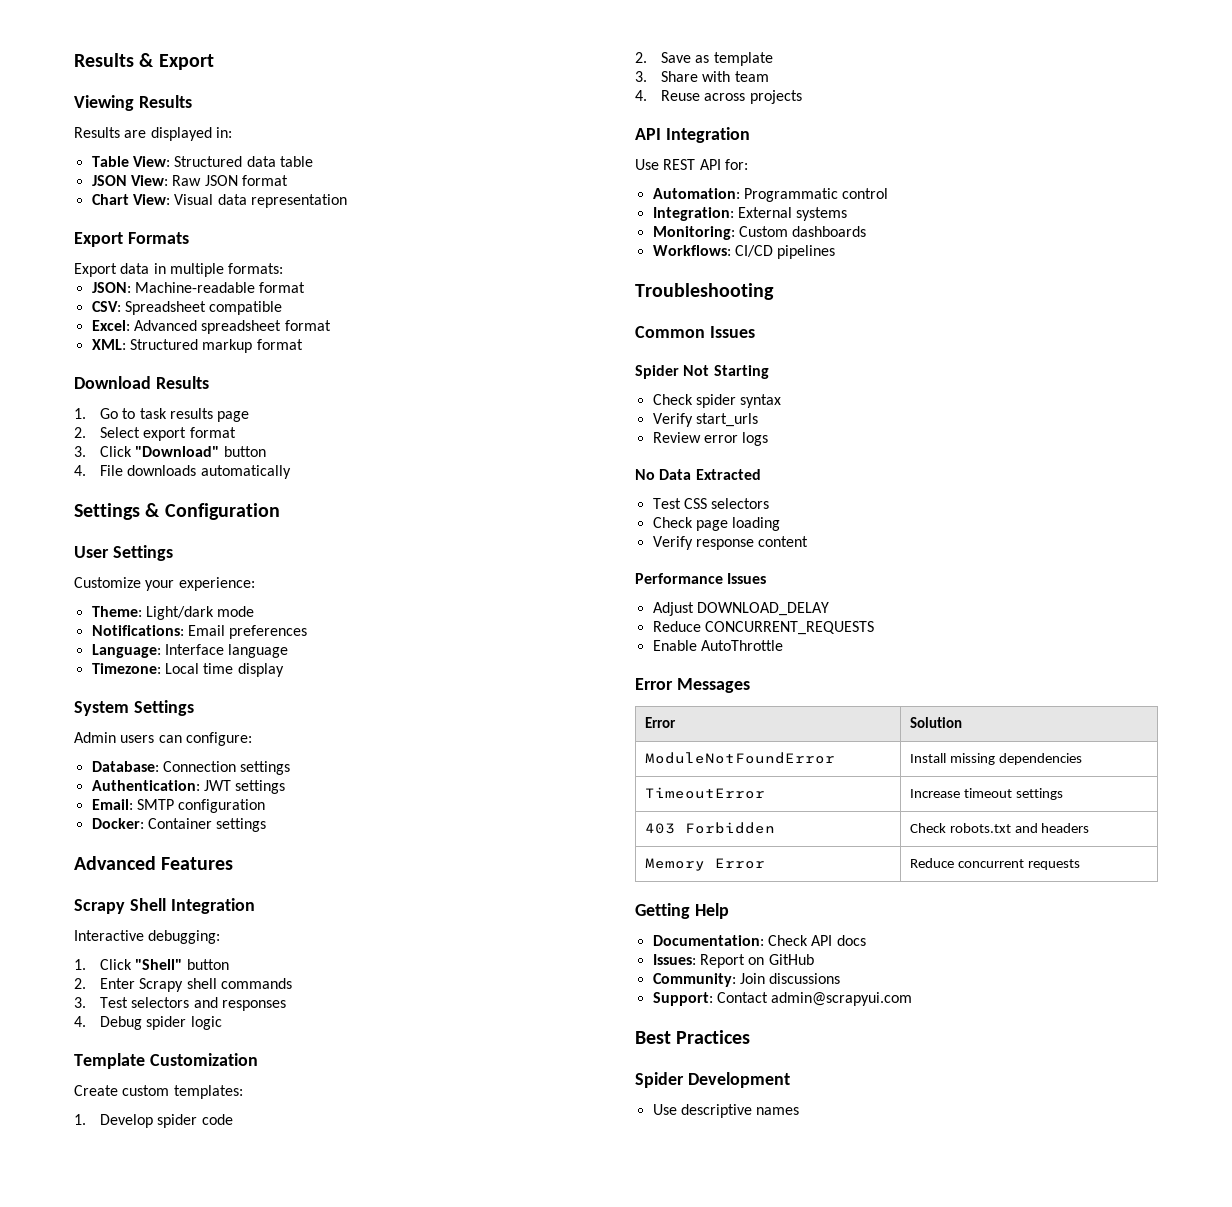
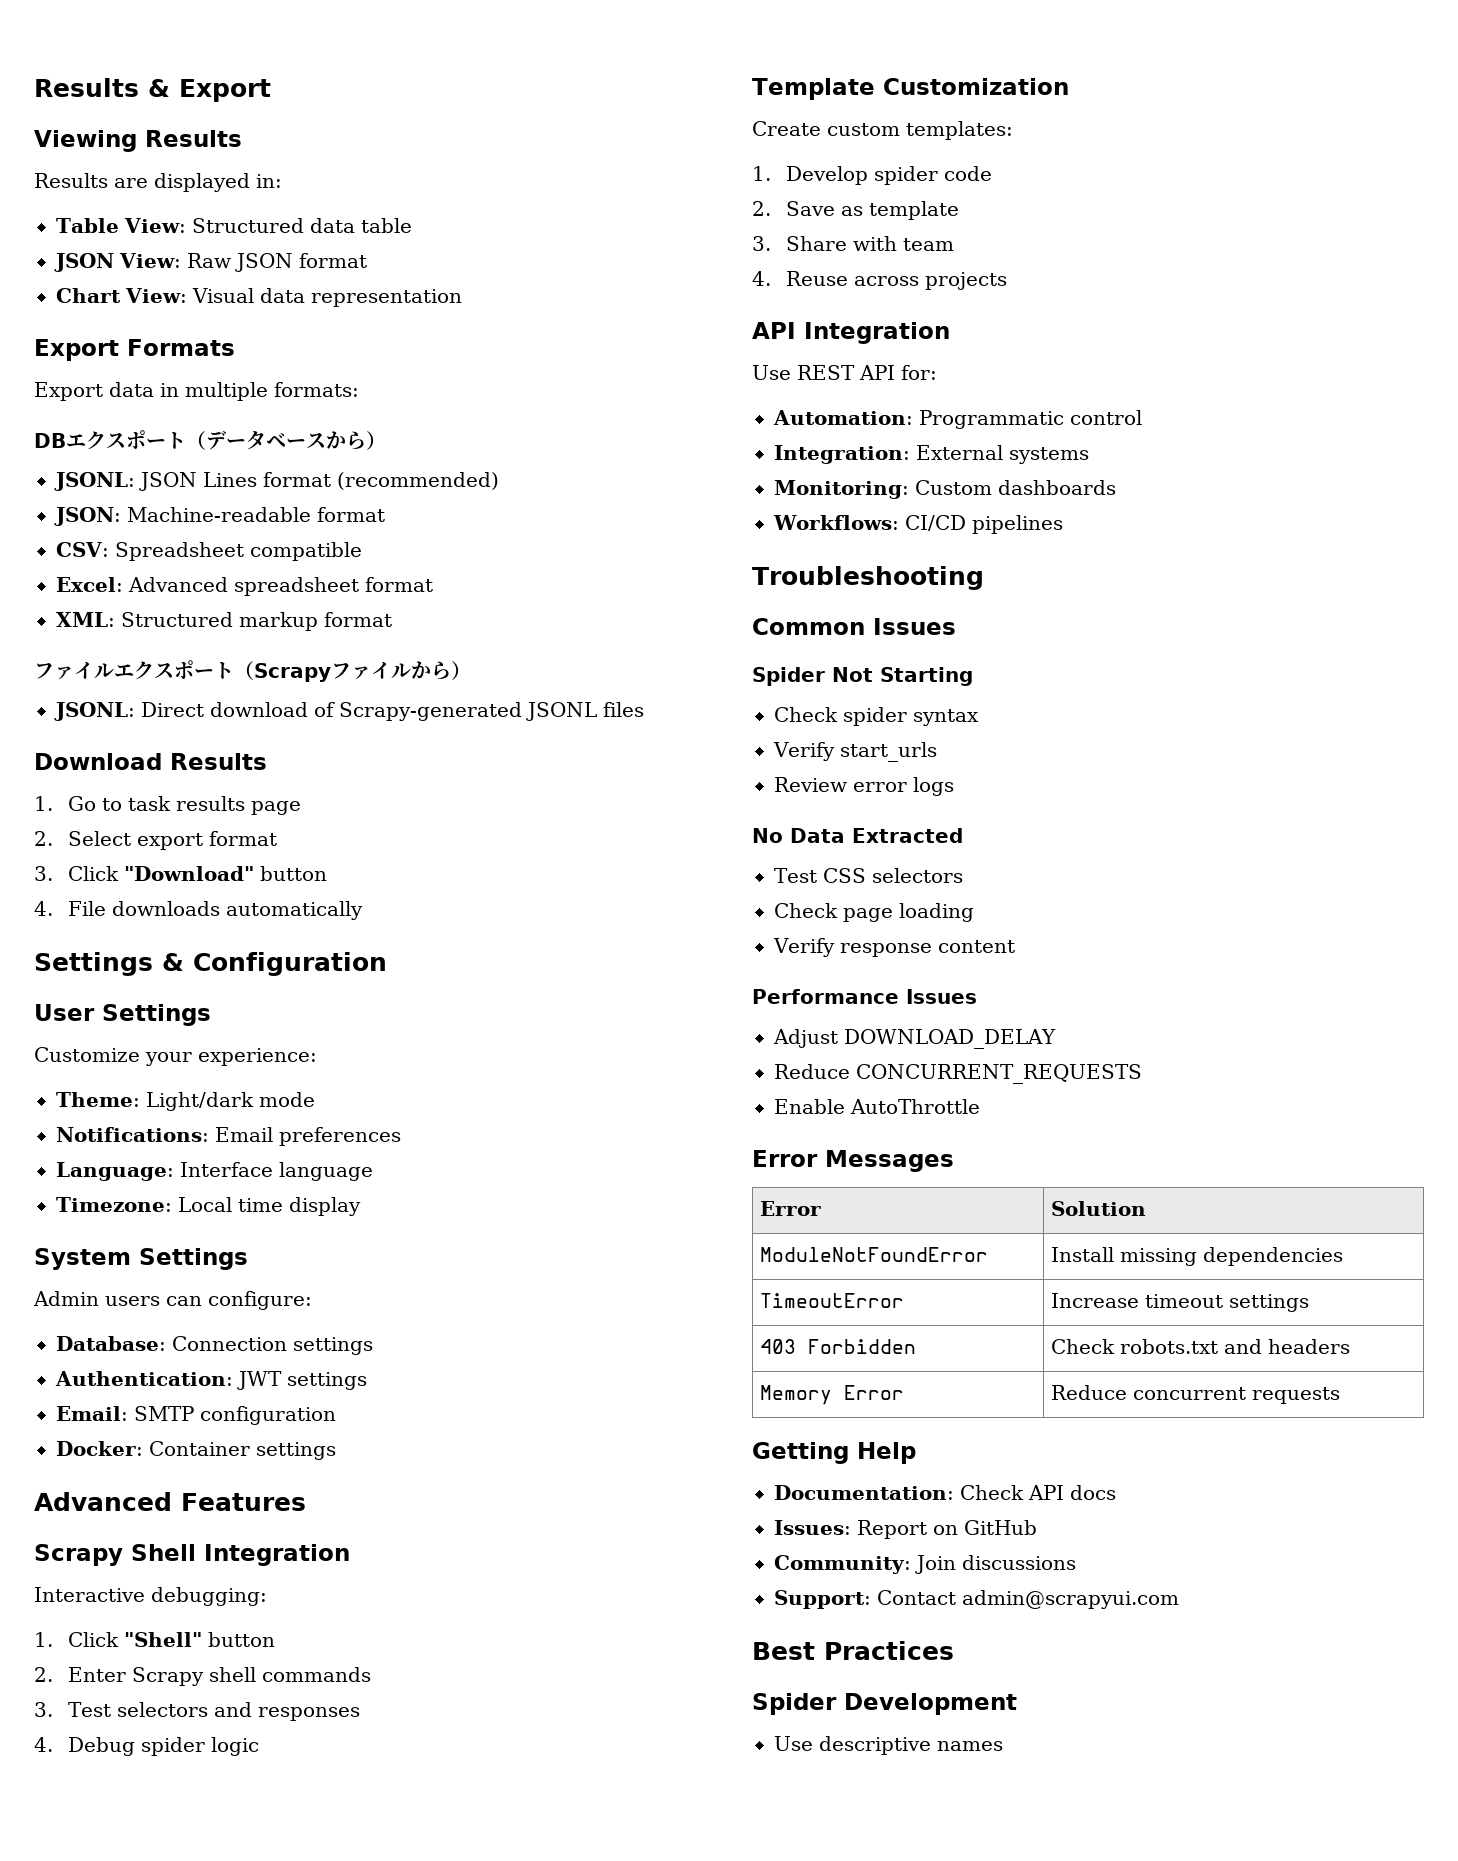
(284, 268) none -> [34,430,386,450] [54,472,499,491] // DBエクスポート（データベースから） // JSONL: JSON Lines format (recommended)
(303, 344) none -> [34,660,471,682] [54,702,644,721] // ファイルエクスポート（Scrapyファイルから） // JSONL: Direct download of Scrapy-generated JSONL files

